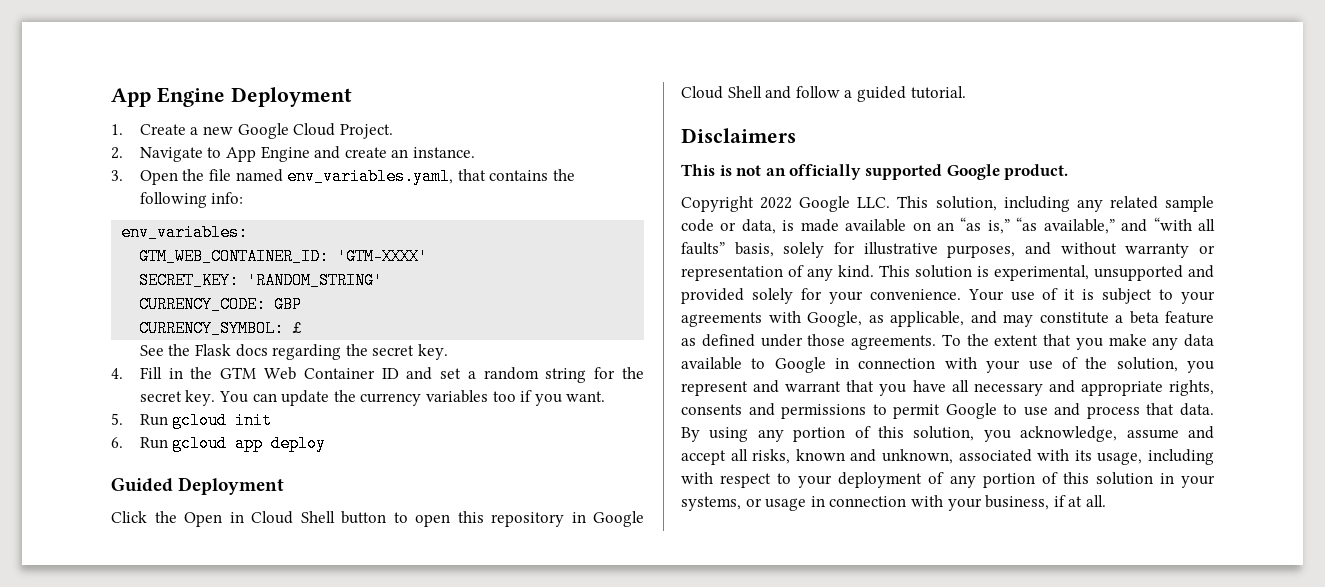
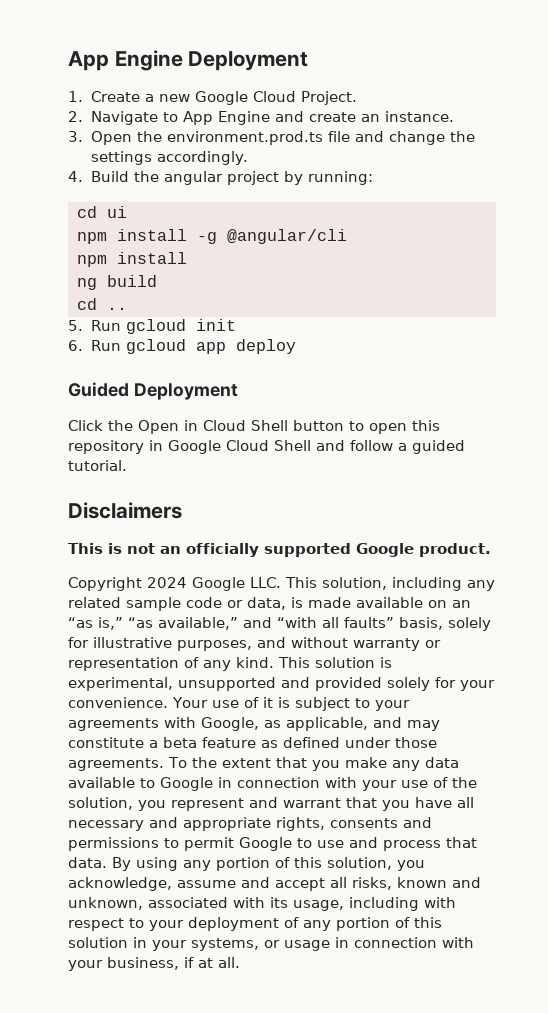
[209,168,576,185] [139,192,244,208] [121,224,249,241] [139,248,429,265] [139,272,384,289] [139,296,303,313] [139,320,303,337] [139,344,449,360] [111,367,644,383] [139,390,606,406] file named env_variables.yaml, that contains the following info: // env_variables: // GTM_WEB_CONTAINER_ID: 'GTM-XXXX' // SECRET_KEY: 'RANDOM_STRING' // CURRENCY_CODE: GBP // CURRENCY_SYMBOL: £ // See the Flask docs regarding the secret key. // 4. Fill in the GTM Web Container ID and set a random string for the secret key. You can update the currency variables too if you want. -> [166,131,475,145] [90,151,249,165] [68,171,373,185] [77,206,127,218] [77,229,347,244] [77,252,187,267] [77,275,157,290] [77,298,127,310] environment.prod.ts file and change the settings accordingly. // 4. Build the angular project by running: // cd ui // npm install -g @angular/cli // npm install // ng build // cd ..
[760,197,793,209] 2022 -> [147,577,187,588] 2024

